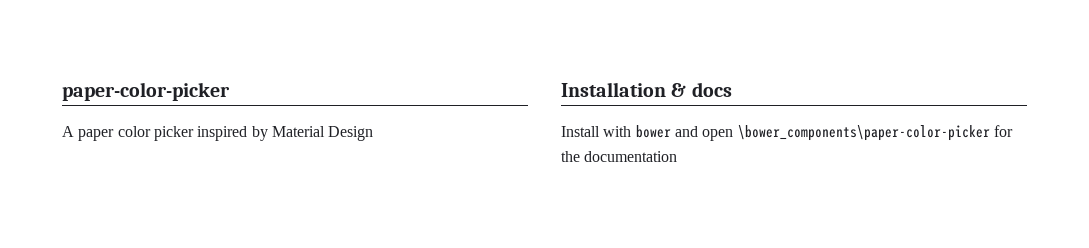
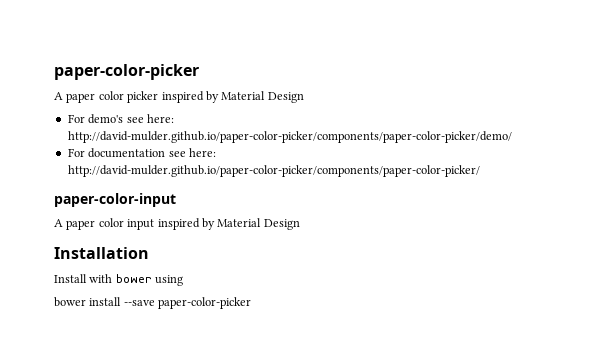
(374, 133) none -> [67,114,174,124] [67,131,512,143] [67,148,216,158] [67,165,480,177] [54,193,176,207] [54,218,300,230] // For demo's see here: http://david-mulder.github.io/paper-color-picker/components/paper-color-picker/demo/ // For documentation see here: http://david-mulder.github.io/paper-color-picker/components/paper-color-picker/ // paper-color-input // A paper color input inspired by Material Design
[671,82,732,97] & docs -> (149, 253) none
[674,125,1013,141] [561,151,678,162] and open \bower_components\paper-color-picker for the documentation -> [155,275,184,286] [54,297,252,309] using // bower install --save paper-color-picker

